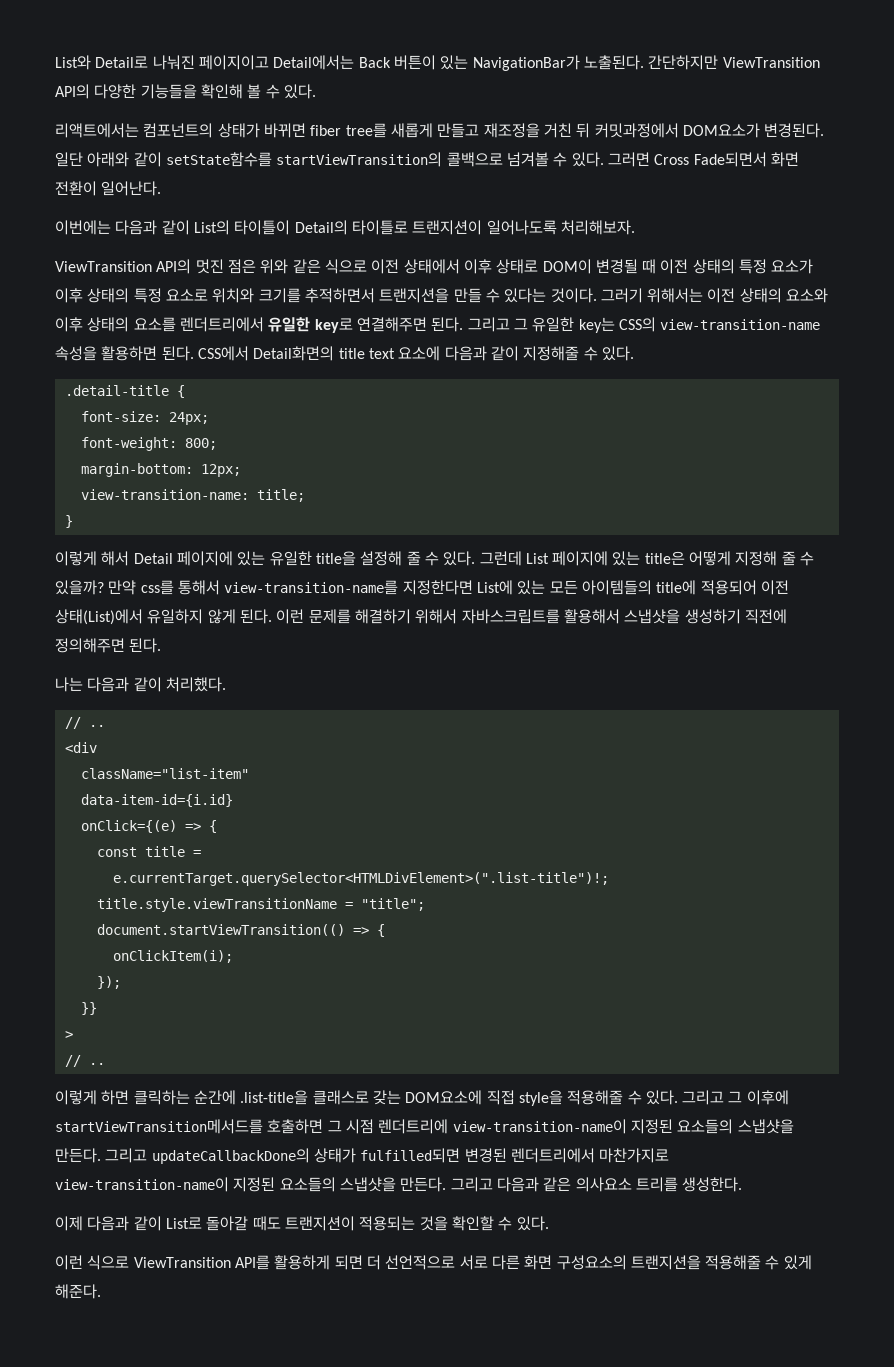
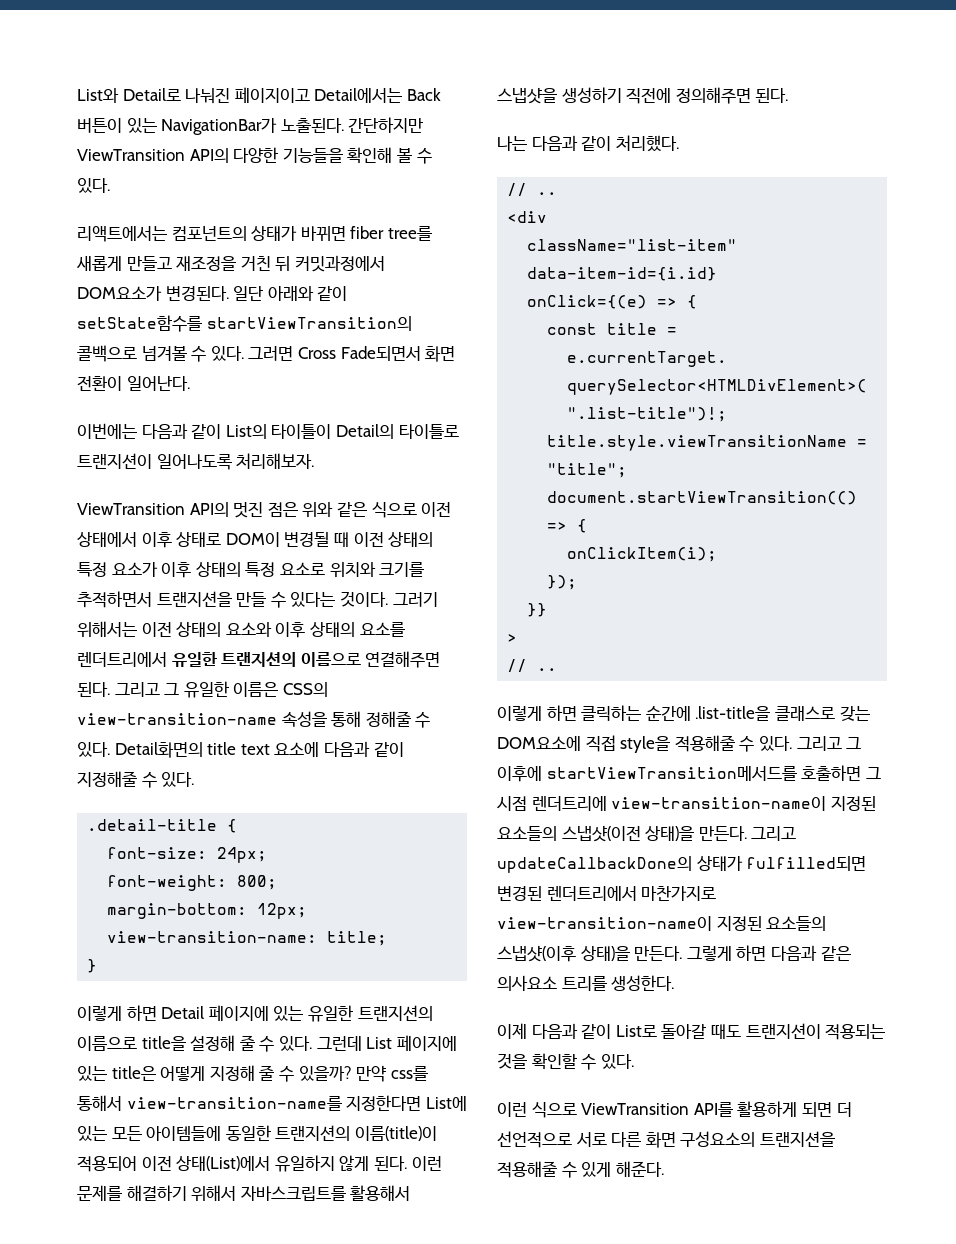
[314,318,353,333] key로 -> [221,652,361,667] 트랜지션의 이름으로
[578,317,615,333] key는 -> [233,682,279,697] 이름은
[101,346,249,361] 활용하면 된다. CSS에서 -> [331,711,431,728] [77,742,110,757] 통해 정해줄 수 있다.
[101,551,130,566] 해서 -> [126,1005,157,1021] 하면
(312, 558) none -> [357,1005,433,1021] [77,1036,137,1051] 트랜지션의 이름으로
[581,580,697,595] 아이템들의 title에 -> [146,1125,437,1141] 아이템들에 동일한 트랜지션의 이름(title)이
[737,1119,794,1134] 스냅샷을 -> [561,825,695,842] 스냅샷(이전 상태)을
[339,1177,493,1192] 스냅샷을 만든다. 그리고 -> [497,945,767,962] 스냅샷(이후 상태)을 만든다. 그렇게 하면

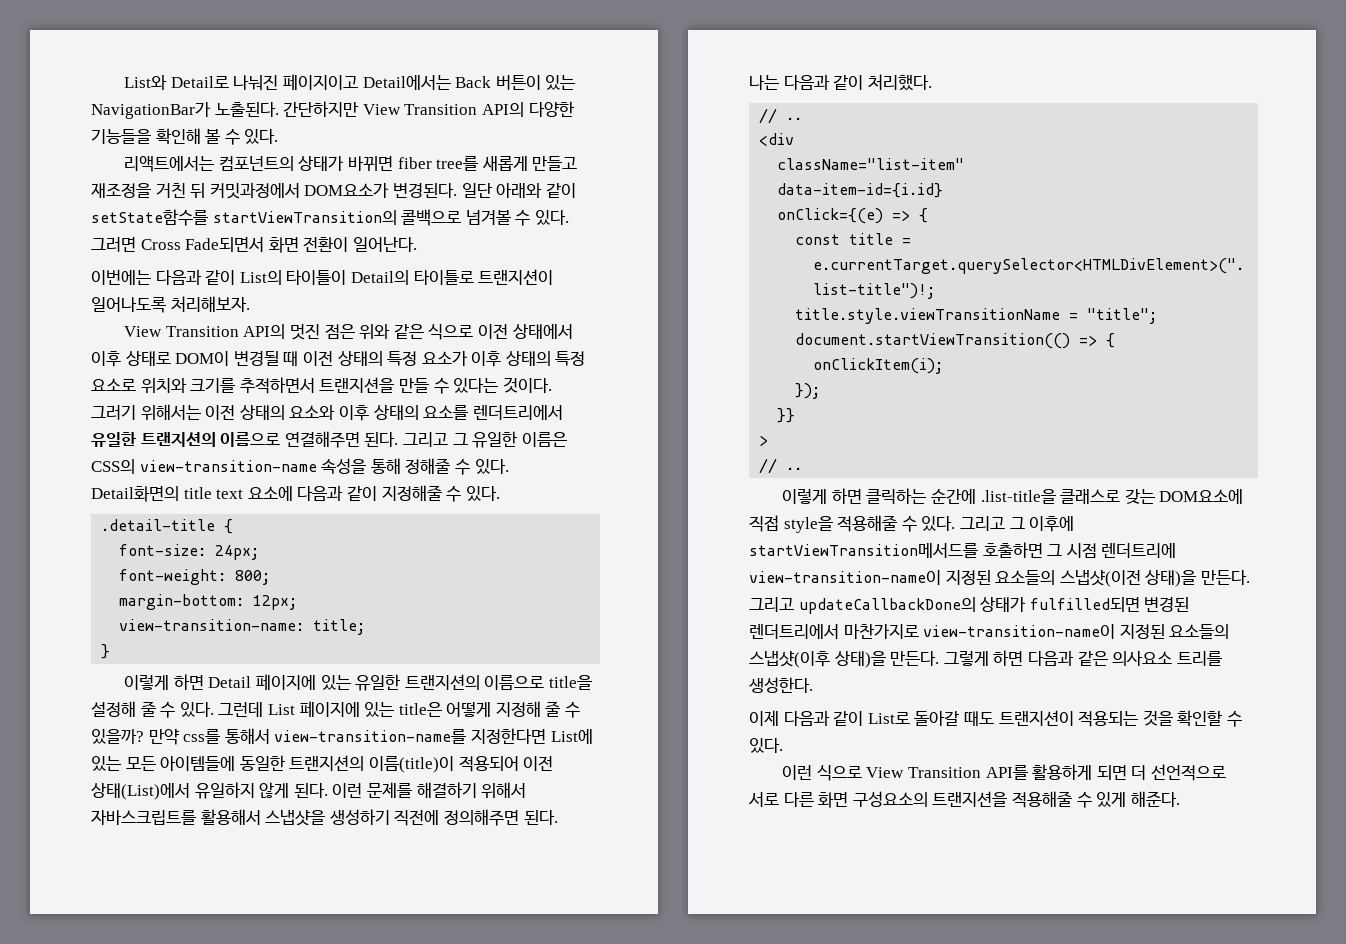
[77,149,185,161] ViewTransition -> [362,104,478,115] View Transition
[77,503,185,515] ViewTransition -> [124,326,239,337] View Transition
[581,1103,690,1115] ViewTransition -> [866,767,982,778] View Transition

